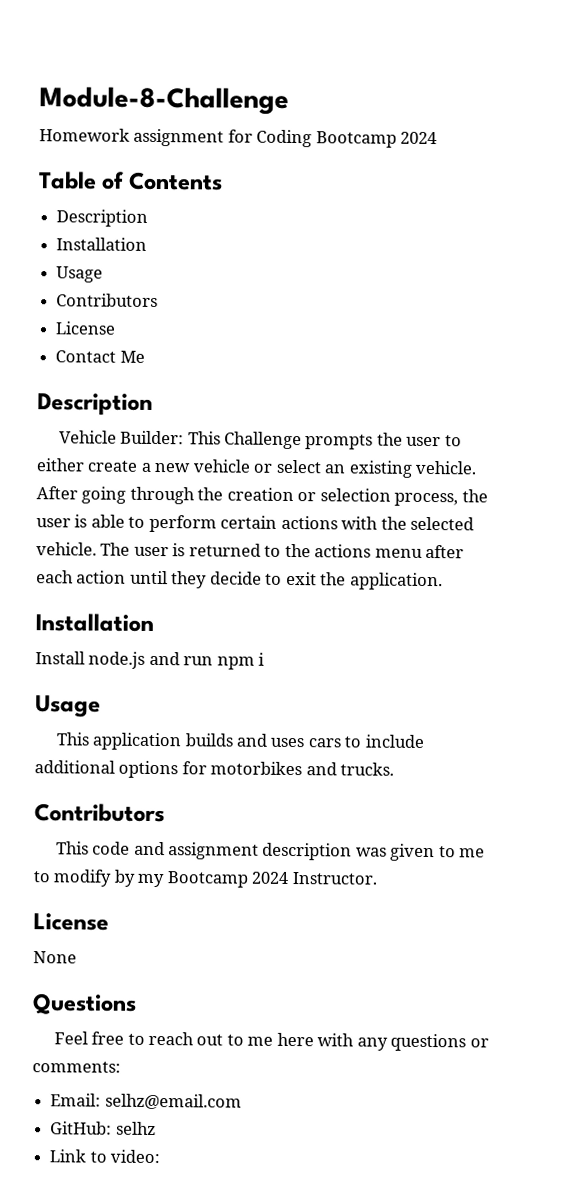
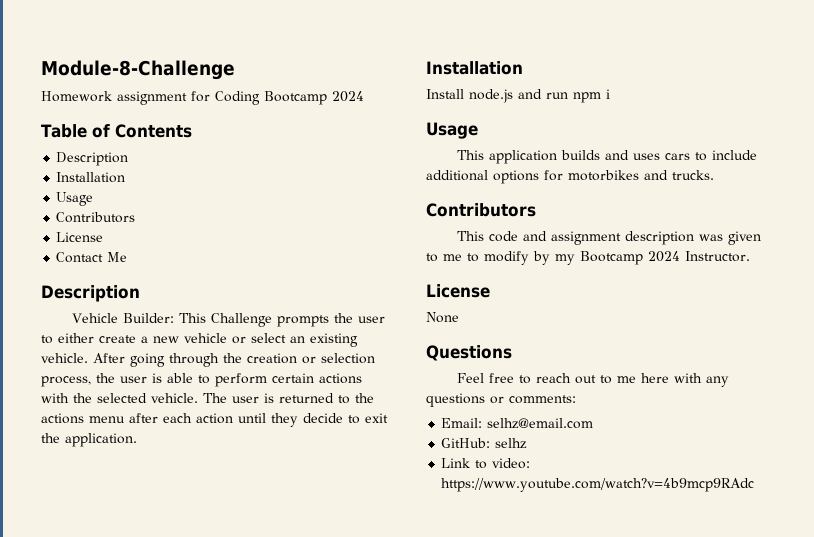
(161, 1156) none -> [441,478,755,492] https://www.youtube.com/watch?v=4b9mcp9RAdc

